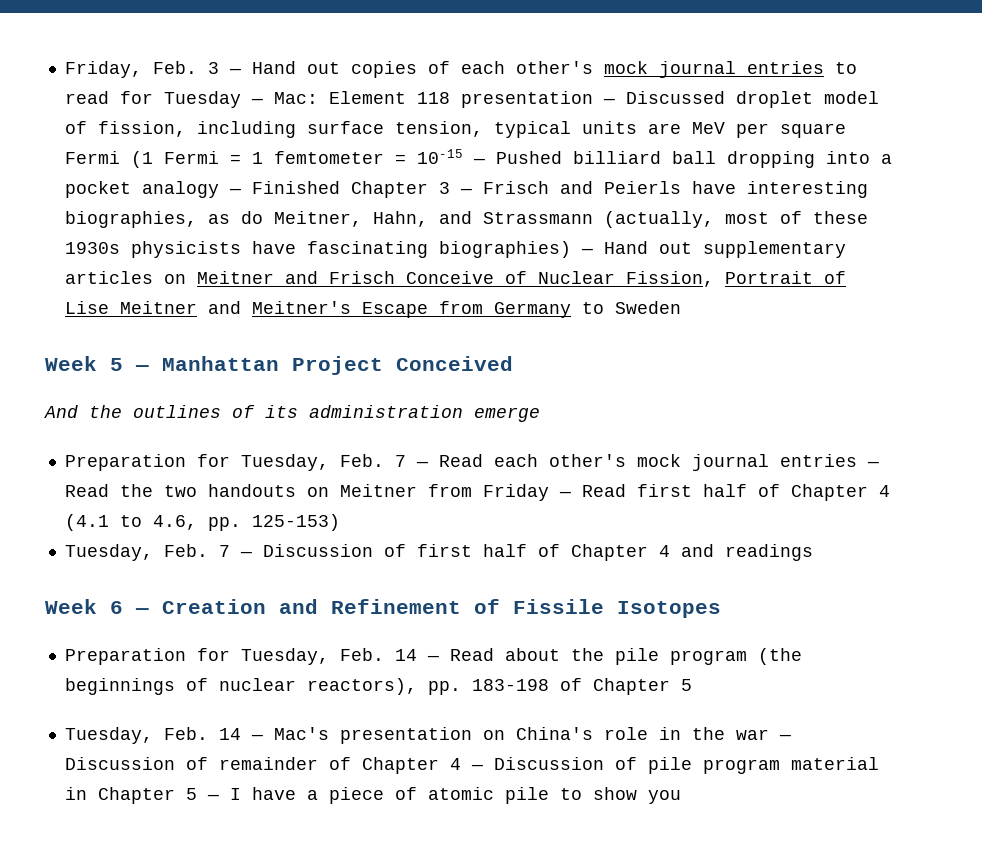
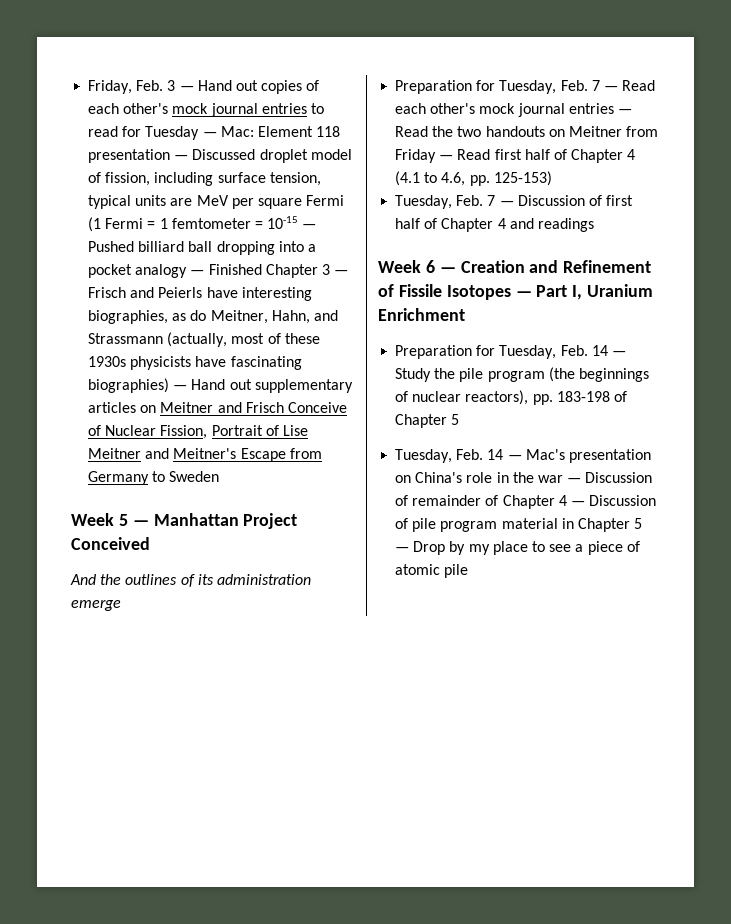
(721, 609) none -> [515,284,654,300] [378,308,465,321] — Part I, Uranium Enrichment
[449,648,560,661] Read about -> [395,368,432,382] Study
[229,787,296,800] I have -> [413,541,572,555] Drop by my place to see
[559,787,681,804] to show you -> (469, 571) none

